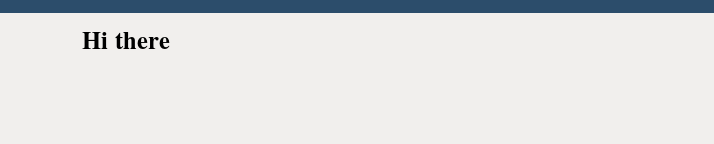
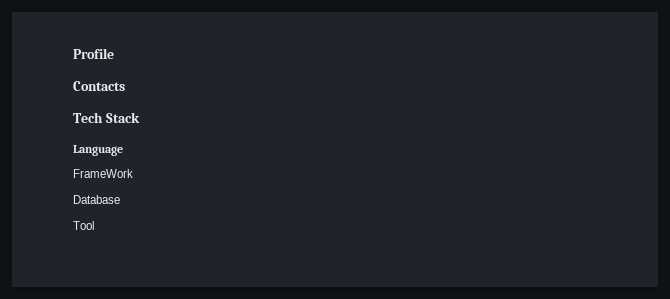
[82,32,170,49] Hi there -> [73,48,114,59] [73,81,125,91] [73,112,140,123] [73,145,123,156] [73,169,133,178] [73,195,120,204] [73,221,95,230] Profile // Contacts // Tech Stack // Language // FrameWork // Database // Tool

